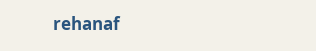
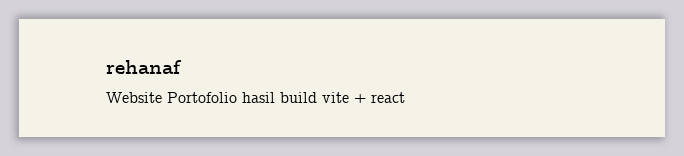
(121, 23) none -> [106,92,405,103] // Website Portofolio hasil build vite + react

